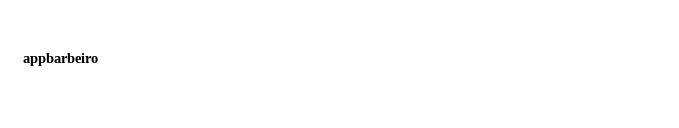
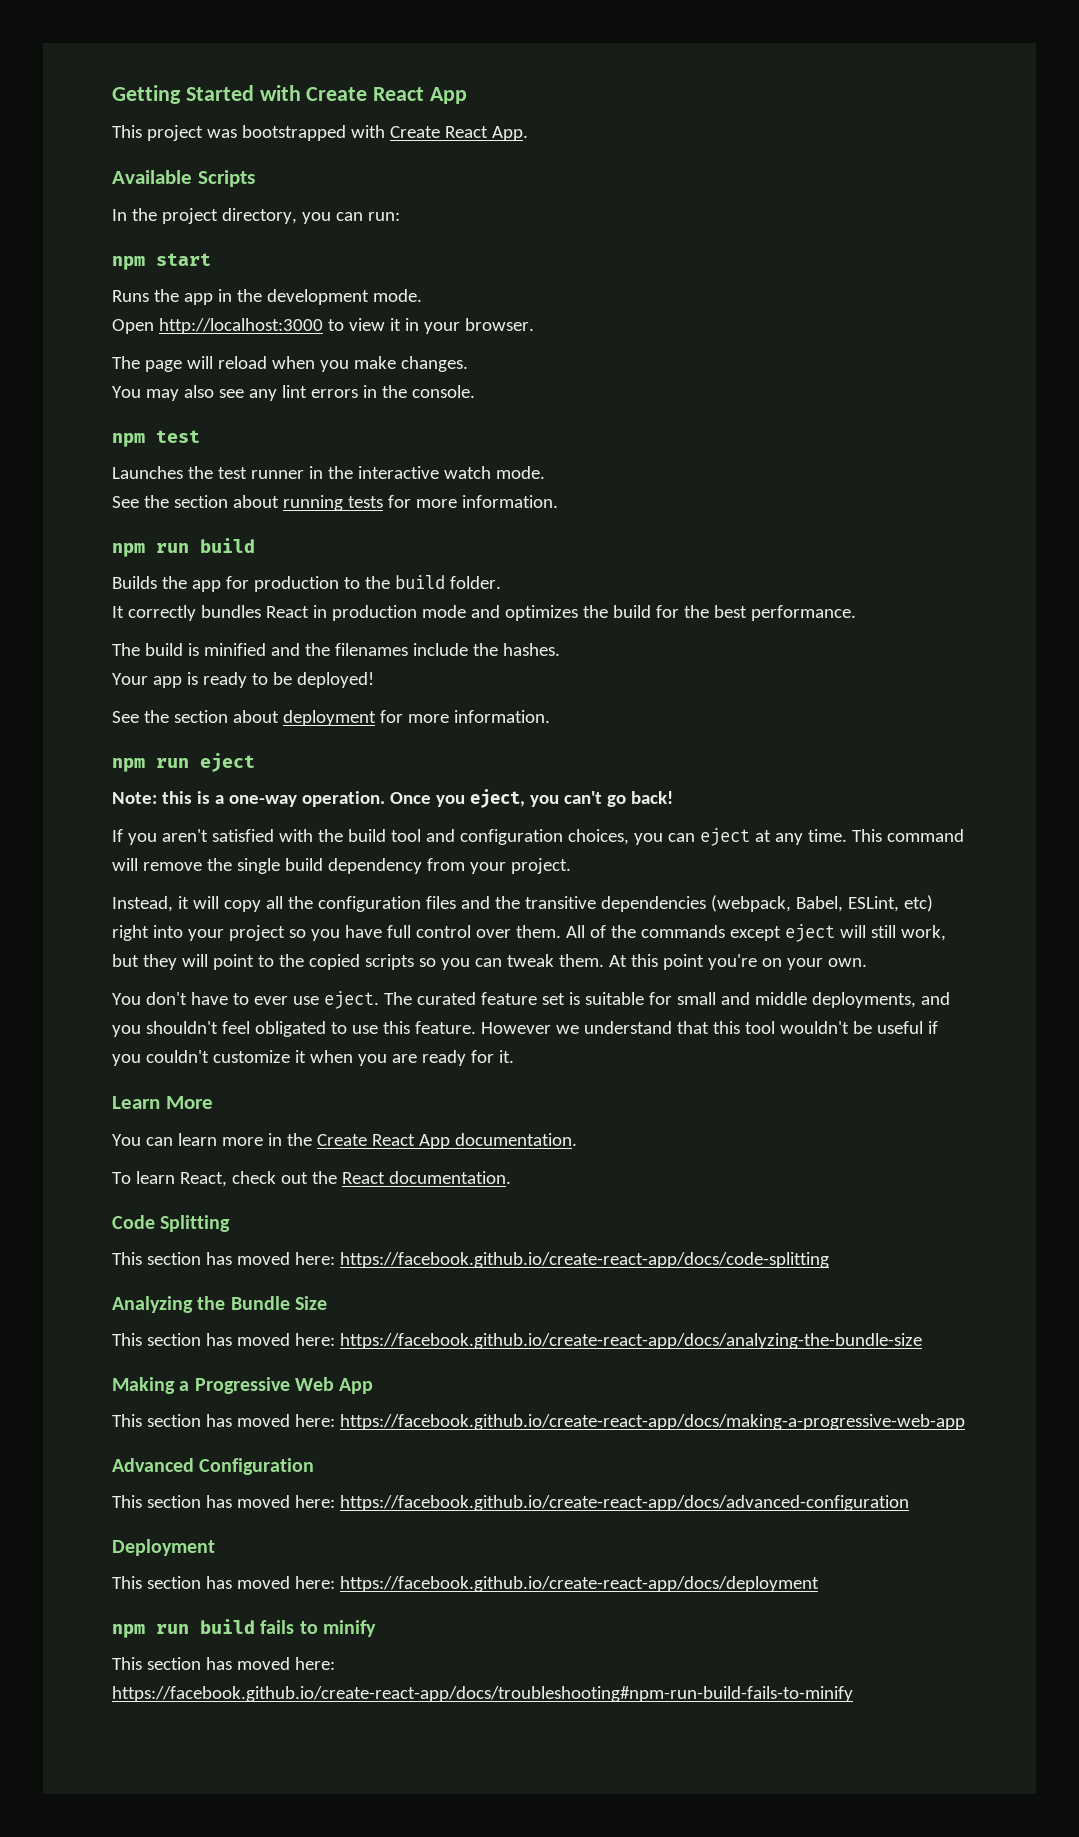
[23,53,98,66] appbarbeiro -> [112,85,468,104] [112,125,528,141] [112,170,255,187] [112,208,400,224] [112,253,211,270] [112,289,422,305] [112,318,534,334] [112,356,468,372] [112,385,475,401] [112,430,200,447] [112,466,545,479] [112,495,558,511] [112,538,255,557] [112,575,501,592] [112,605,856,621] [112,643,560,656] [112,672,374,688] [112,710,550,726] [112,753,255,772] [112,789,673,808] [112,828,964,846] [112,858,571,874] [112,895,933,912] [112,924,946,942] [112,954,867,970] [112,991,950,1009] [112,1021,938,1037] [112,1050,514,1066] [112,1096,213,1109] [112,1133,577,1149] [112,1171,511,1187] [112,1215,231,1232] [112,1252,829,1268] [112,1296,327,1313] [112,1333,922,1349] [112,1377,374,1394] [112,1414,965,1430] [112,1458,315,1475] [112,1495,909,1511] [112,1539,215,1556] [112,1576,819,1592] [112,1619,376,1638] [112,1657,335,1670] [112,1686,853,1702] Getting Started with Create React App // This project was bootstrapped with Create React App. // Available Scripts // In the project directory, you can run: // npm start // Runs the app in the development mode. // Open http://localhost:3000 to view it in your browser. // The page will reload when you make changes. // You may also see any lint errors in the console. // npm test // Launches the test runner in the interactive watch mode. // See the section about running tests for more information. // npm run build // Builds the app for production to the build folder. // It correctly bundles React in production mode and optimizes the build for the best performance. // The build is minified and the filenames include the hashes. // Your app is ready to be deployed! // See the section about deployment for more information. // npm run eject // Note: this is a one-way operation. Once you eject, you can't go back! // If you aren't satisfied with the build tool and configuration choices, you can eject at any time. This command will remove the single build dependency from your project. // Instead, it will copy all the configuration files and the transitive dependencies (webpack, Babel, ESLint, etc) right into your project so you have full control over them. All of the commands except eject will still work, but they will point to the copied scripts so you can tweak them. At this point you're on your own. // You don't have to ever use eject. The curated feature set is suitable for small and middle deployments, and you shouldn't feel obligated to use this feature. However we understand that this tool wouldn't be useful if you couldn't customize it when you are ready for it. // Learn More // You can learn more in the Create React App documentation. // To learn React, check out the React documentation. // Code Splitting // This section has moved here: https://facebook.github.io/create-react-app/docs/code-splitting // Analyzing the Bundle Size // This section has moved here: https://facebook.github.io/create-react-app/docs/analyzing-the-bundle-size // Making a Progressive Web App // This section has moved here: https://facebook.github.io/create-react-app/docs/making-a-progressive-web-app // Advanced Configuration // This section has moved here: https://facebook.github.io/create-react-app/docs/advanced-configuration // Deployment // This section has moved here: https://facebook.github.io/create-react-app/docs/deployment // npm run build fails to minify // This section has moved here: https://facebook.github.io/create-react-app/docs/troubleshooting#npm-run-build-fails-to-minify

